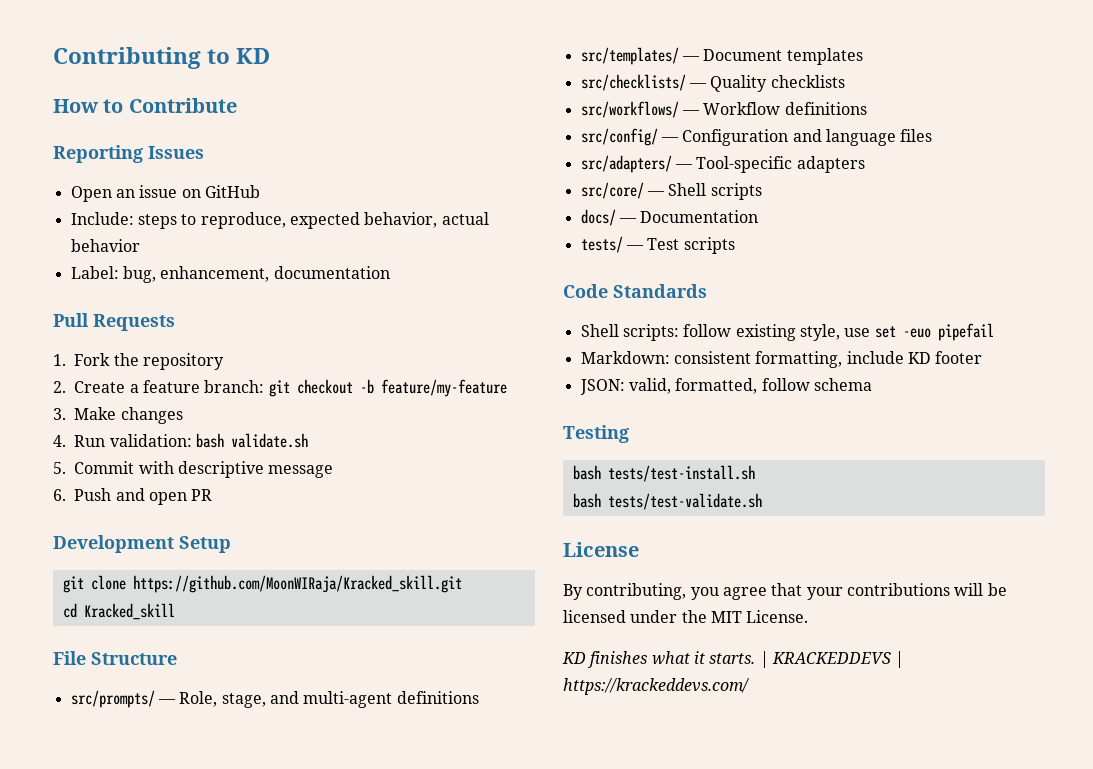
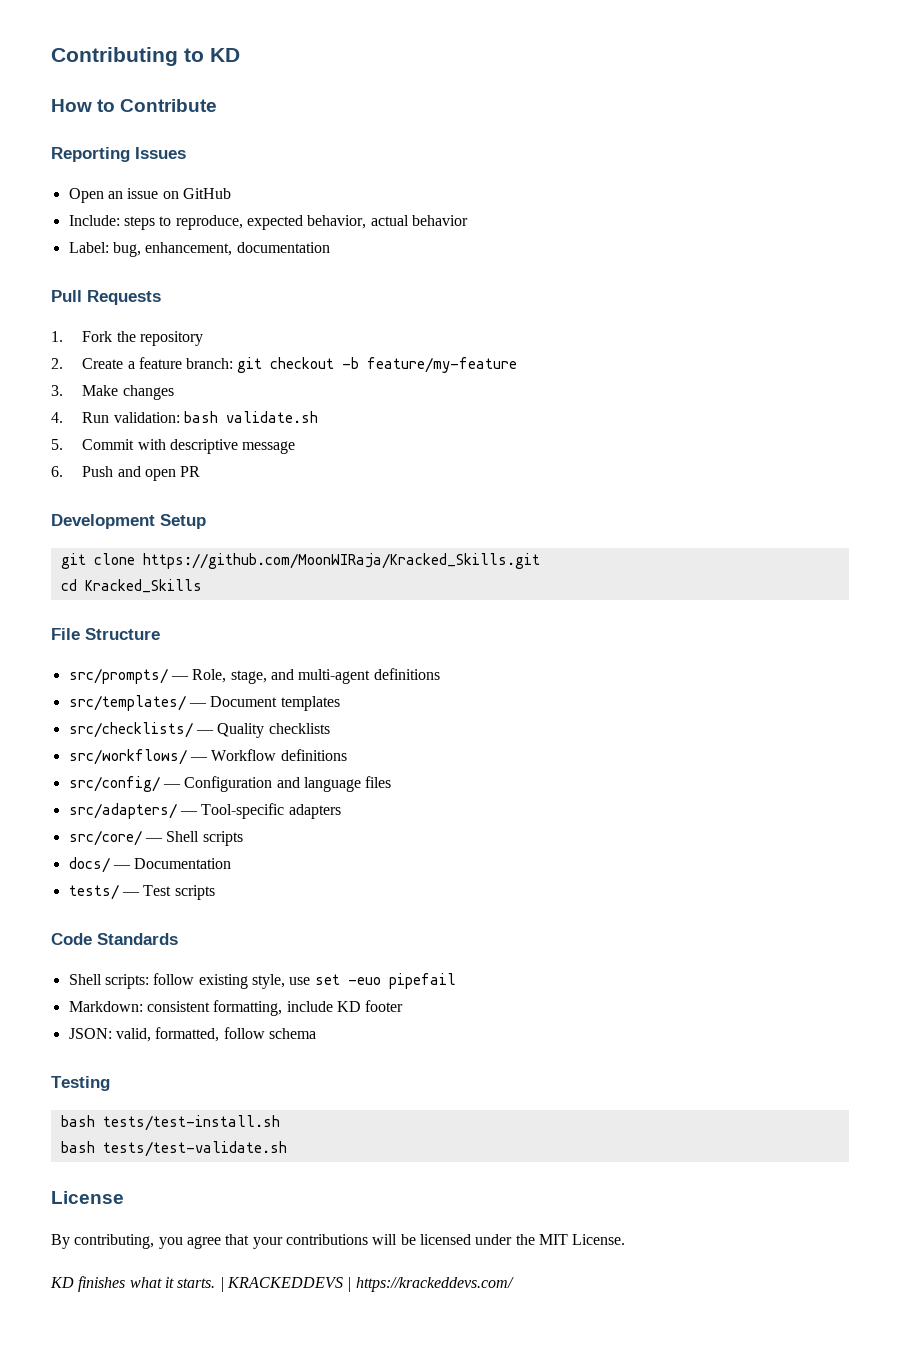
[132,575,462,593] https://github.com/MoonWIRaja/Kracked_skill.git -> [142,553,540,569] https://github.com/MoonWIRaja/Kracked_Skills.git
[83,603,175,620] Kracked_skill -> [84,579,202,593] Kracked_Skills

